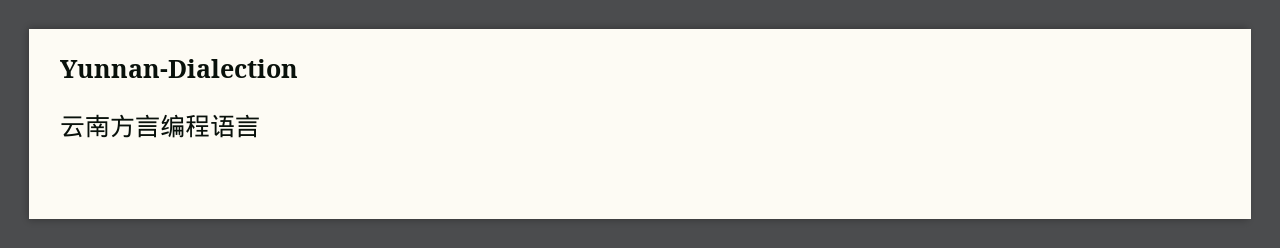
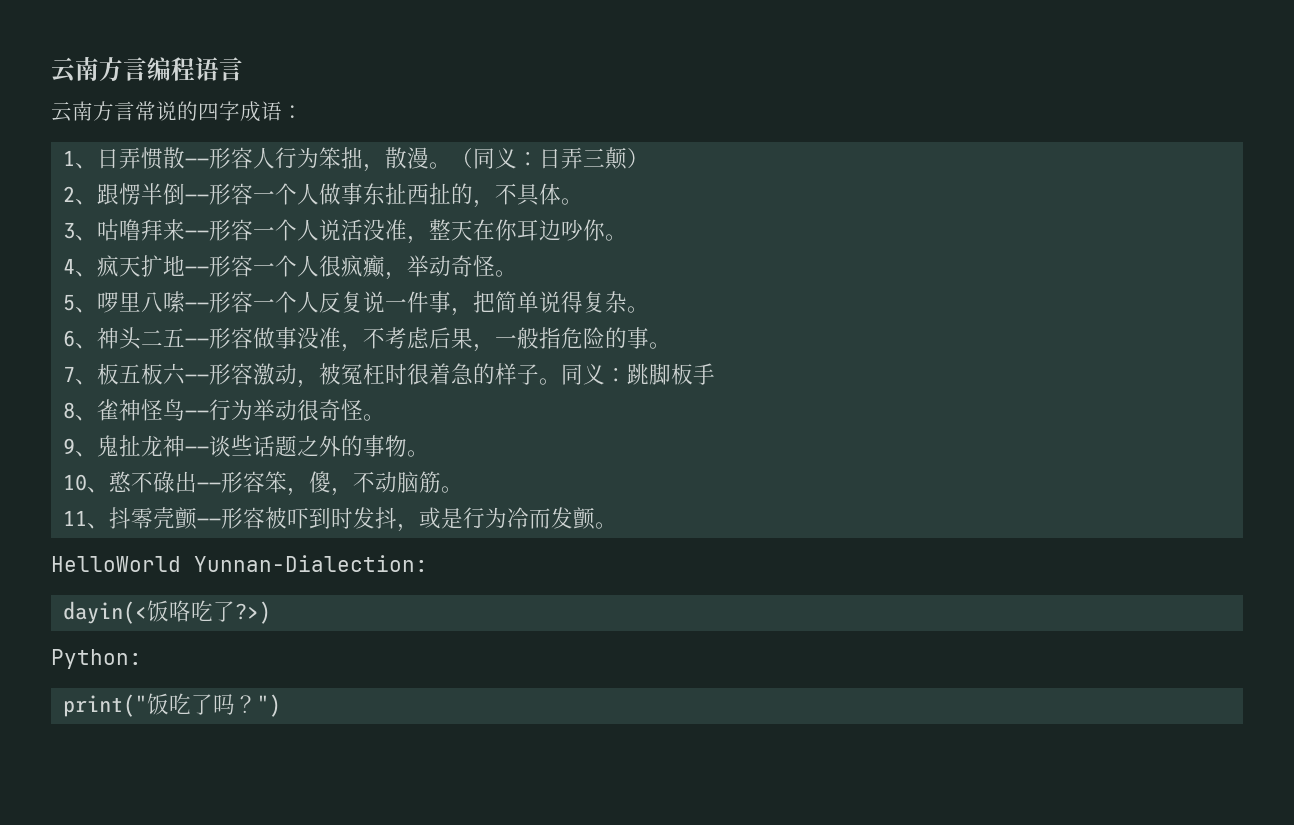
[60,59,298,78] Yunnan-Dialection // -> (51, 70) none
(260, 126) none -> [51,101,303,122] [63,147,650,172] [63,183,584,208] [63,219,628,244] [63,255,518,280] [63,291,650,316] [63,327,672,352] [63,363,716,388] [63,399,386,421] [63,435,430,457] [63,471,464,496] [63,507,618,532] [51,555,428,572] [63,600,272,624] [51,649,142,669] [63,693,282,717] // 云南方言常说的四字成语： // 1、日弄惯散——形容人行为笨拙，散漫。（同义：日弄三颠） // 2、跟愣半倒——形容一个人做事东扯西扯的，不具体。 // 3、咕噜拜来——形容一个人说活没准，整天在你耳边吵你。 // 4、疯天扩地——形容一个人很疯癫，举动奇怪。 // 5、啰里八嗦——形容一个人反复说一件事，把简单说得复杂。 // 6、神头二五——形容做事没准，不考虑后果，一般指危险的事。 // 7、板五板六——形容激动，被冤枉时很着急的样子。同义：跳脚板手 // 8、雀神怪鸟——行为举动很奇怪。 // 9、鬼扯龙神——谈些话题之外的事物。 // 10、憨不碌出——形容笨，傻，不动脑筋。 // 11、抖零壳颤——形容被吓到时发抖，或是行为冷而发颤。 // HelloWorld Yunnan-Dialection: // dayin(<饭咯吃了?>) // Python: // print("饭吃了吗？")

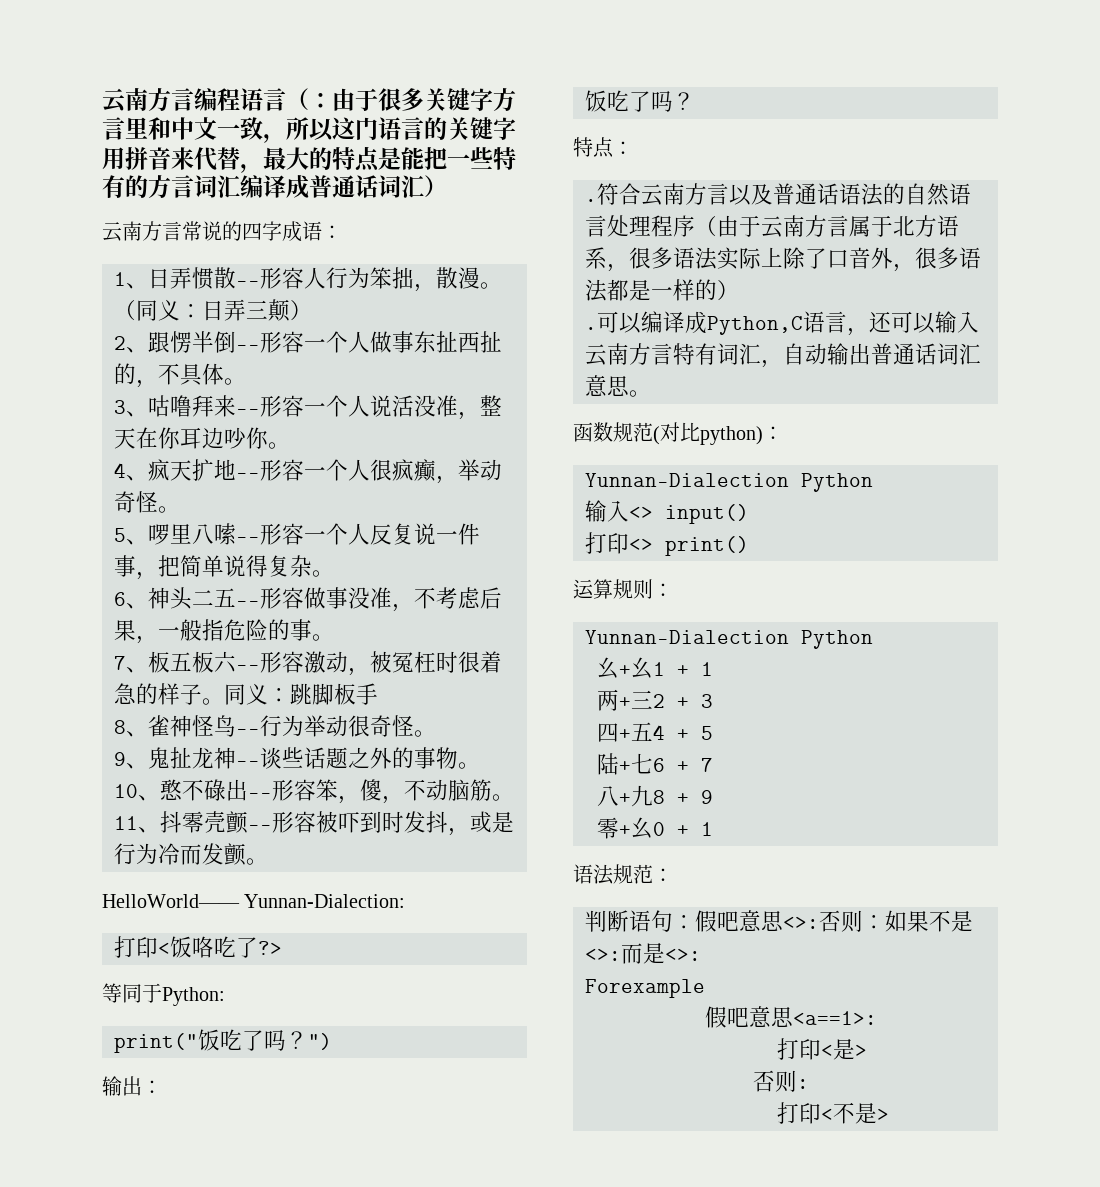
(243, 69) none -> [286,88,516,111] [102,117,516,143] [102,146,516,173] [102,175,447,199] （：由于很多关键字方言里和中文一致，所以这门语言的关键字用拼音来代替，最大的特点是能把一些特有的方言词汇编译成普通话词汇）
[51,556,181,572] HelloWorld -> [102,894,240,908] HelloWorld——
[63,600,272,624] dayin(<饭咯吃了?>) // -> [114,936,282,958] [102,983,162,1003] 打印<饭咯吃了?> // 等同于
(282, 705) none -> [102,1076,162,1096] [585,90,695,112] [573,137,633,158] [585,183,971,206] [585,215,959,238] [585,247,981,272] [585,279,739,302] [585,311,979,336] [585,343,981,368] [585,375,651,397] [573,422,783,445] [585,473,873,492] [585,500,749,524] [585,532,749,556] [573,579,673,599] [585,630,873,649] [597,657,713,680] [597,689,713,711] [597,722,713,742] [597,753,713,775] [597,785,713,807] [597,817,713,840] [573,864,673,885] [585,910,973,932] [585,942,701,964] [585,979,705,998] [705,1006,877,1028] [777,1038,867,1060] [753,1070,809,1092] [777,1102,889,1124] // 输出： // 饭吃了吗？ // 特点： // .符合云南方言以及普通话语法的自然语言处理程序（由于云南方言属于北方语系，很多语法实际上除了口音外，很多语法都是一样的） // .可以编译成Python,C语言，还可以输入云南方言特有词汇，自动输出普通话词汇意思。 // 函数规范(对比python)： // Yunnan-Dialection Python // 输入<> input() // 打印<> print() // 运算规则： // Yunnan-Dialection Python // 幺+幺1 + 1 // 两+三2 + 3 // 四+五4 + 5 // 陆+七6 + 7 // 八+九8 + 9 // 零+幺0 + 1 // 语法规范： // 判断语句：假吧意思<>:否则：如果不是<>:而是<>: // Forexample // 假吧意思<a==1>: // 打印<是> // 否则: // 打印<不是>

